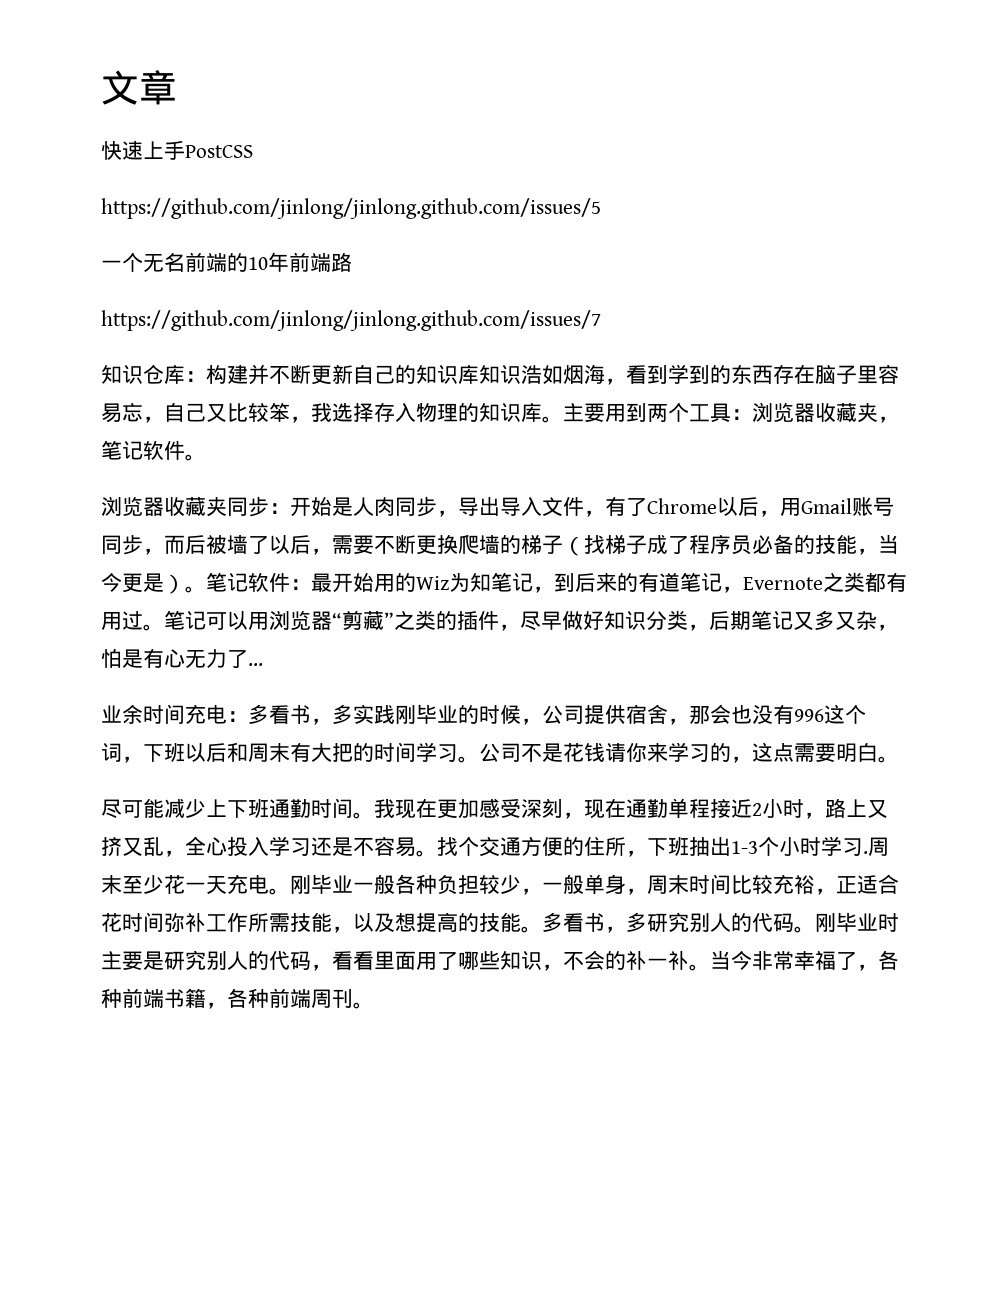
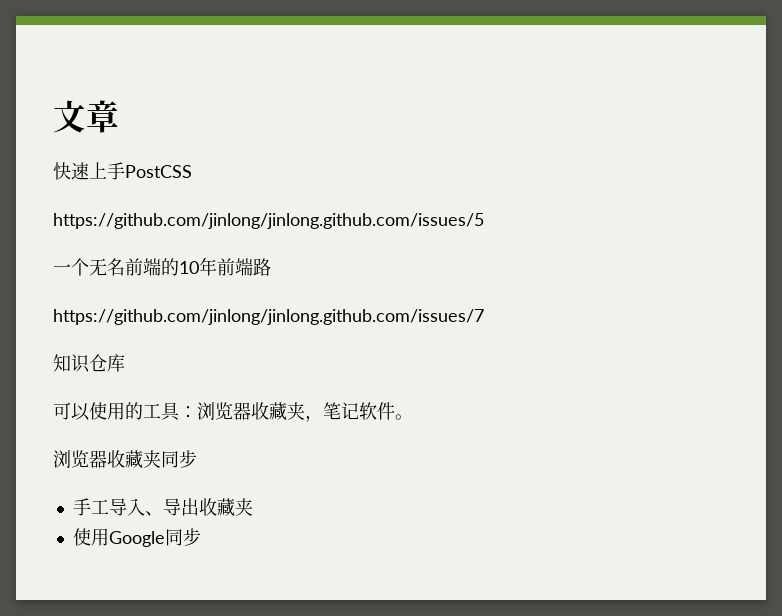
[185,364,899,385] [101,402,689,423] ：构建并不断更新自己的知识库知识浩如烟海，看到学到的东西存在脑子里容易忘，自己又比较笨，我选择存入物理的知识库。主要用到两个 -> [53,402,143,421] // 可以使用的
[269,496,894,517] [101,534,899,556] [101,572,907,594] [101,610,898,631] [101,648,263,668] [101,704,866,725] [101,742,899,763] [101,798,888,819] [101,836,889,857] [101,874,899,895] [101,912,899,933] [101,950,899,971] [101,988,374,1009] ：开始是人肉同步，导出导入文件，有了Chrome以后，用Gmail账号同步，而后被墙了以后，需要不断更换爬墙的梯子（找梯子成了程序员必备的技能，当今更是）。笔记软件：最开始用的Wiz为知笔记，到后来的有道笔记，Evernote之类都有用过。笔记可以用浏览器“剪藏”之类的插件，尽早做好知识分类，后期笔记又多又杂，怕是有心无力了... // 业余时间充电：多看书，多实践刚毕业的时候，公司提供宿舍，那会也没有996这个词，下班以后和周末有大把的时间学习。公司不是花钱请你来学习的，这点需要明白。 // 尽可能减少上下班通勤时间。我现在更加感受深刻，现在通勤单程接近2小时，路上又挤又乱，全心投入学习还是不容易。找个交通方便的住所，下班抽出1-3个小时学习.周末至少花一天充电。刚毕业一般各种负担较少，一般单身，周末时间比较充裕，正适合花时间弥补工作所需技能，以及想提高的技能。多看书，多研究别人的代码。刚毕业时主要是研究别人的代码，看看里面用了哪些知识，不会的补一补。当今非常幸福了，各种前端书籍，各种前端周刊。 -> [72,498,253,516] [72,528,201,547] // 手工导入、导出收藏夹 // 使用Google同步

